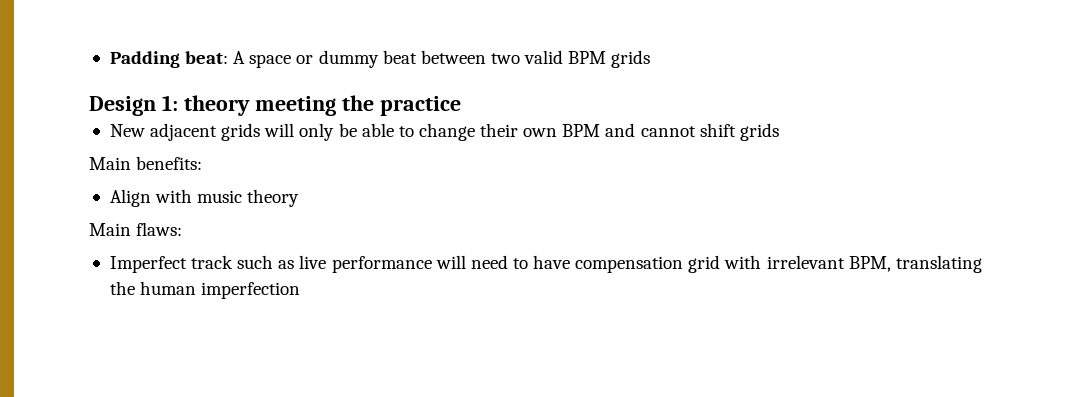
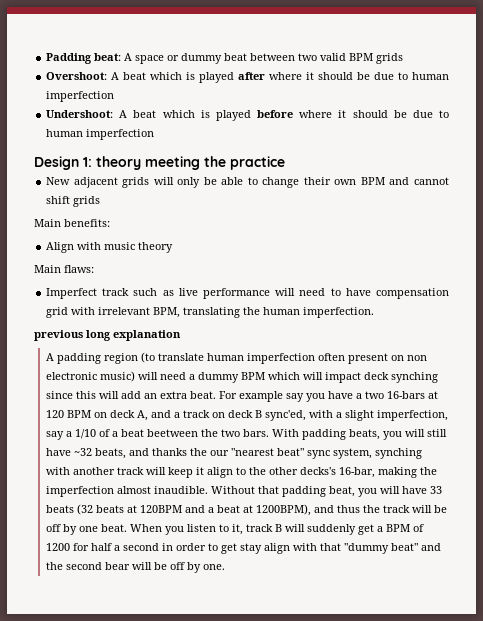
(651, 59) none -> [46,72,449,83] [46,91,115,102] [46,110,449,121] [46,129,155,140] // Overshoot: A beat which is played after where it should be due to human imperfection // Undershoot: A beat which is played before where it should be due to human imperfection
[201,282,301,299] imperfection -> [303,307,375,318] [34,330,181,341] [46,352,428,364] [46,371,439,383] [46,391,439,402] [46,410,449,421] [46,429,448,440] [46,448,423,459] [46,467,438,478] [46,486,443,497] [46,504,448,516] [46,524,425,535] [46,543,442,554] [46,562,226,573] imperfection. // previous long explanation // A padding region (to translate human imperfection often present on non electronic music) will need a dummy BPM which will impact deck synching since this will add an extra beat. For example say you have a two 16-bars at 120 BPM on deck A, and a track on deck B sync'ed, with a slight imperfection, say a 1/10 of a beat beetween the two bars. With padding beats, you will still have ~32 beats, and thanks the our "nearest beat" sync system, synching with another track will keep it align to the other decks's 16-bar, making the imperfection almost inaudible. Without that padding beat, you will have 33 beats (32 beats at 120BPM and a beat at 1200BPM), and thus the track will be off by one beat. When you listen to it, track B will suddenly get a BPM of 1200 for half a second in order to get stay align with that "dummy beat" and the second bear will be off by one.

